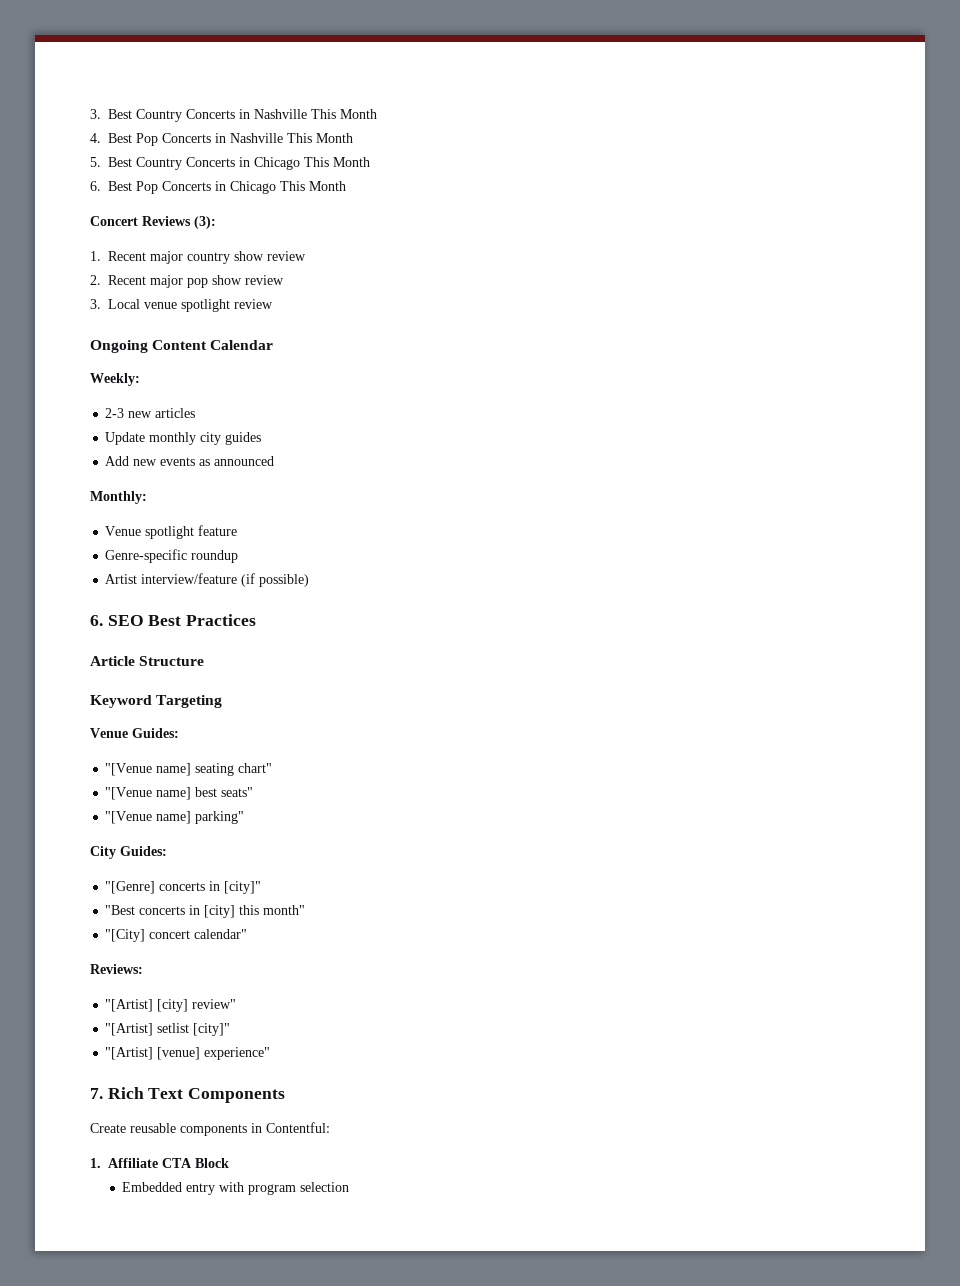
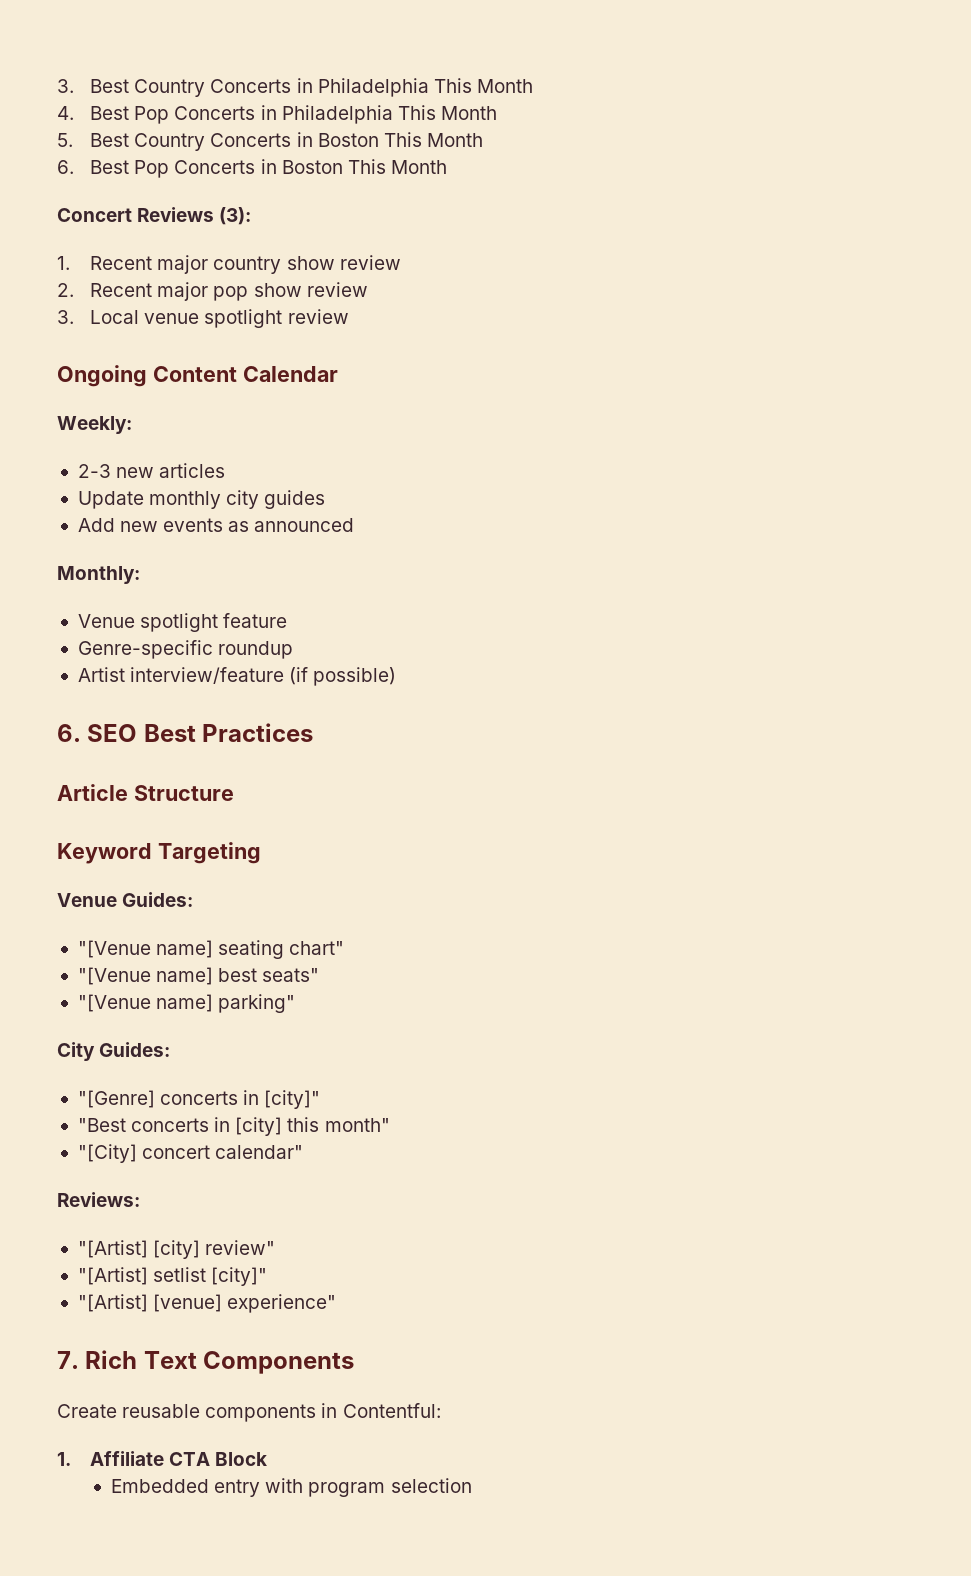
[254,109,307,119] Nashville -> [317,78,429,97] Philadelphia
[230,133,283,143] Nashville -> [281,105,393,124] Philadelphia
[254,157,300,170] Chicago -> [317,133,379,147] Boston
[230,181,276,194] Chicago -> [281,160,343,174] Boston

